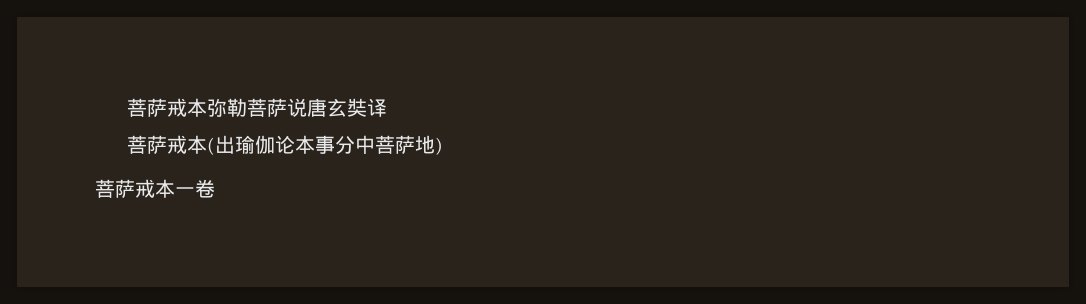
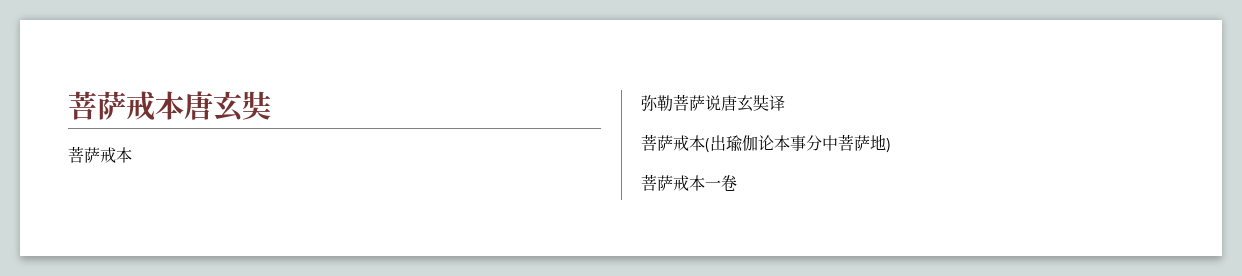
[126,98,207,117] 菩萨戒本 -> [68,91,271,122] [68,146,132,163] 菩萨戒本唐玄奘 // 菩萨戒本 //

